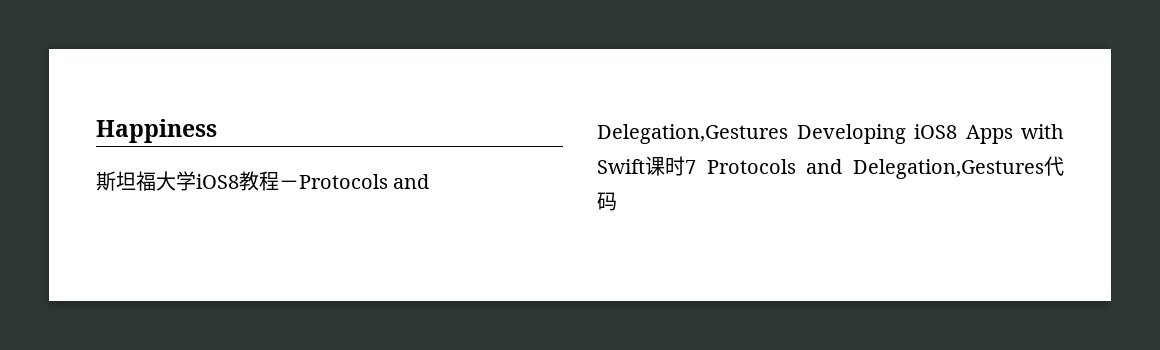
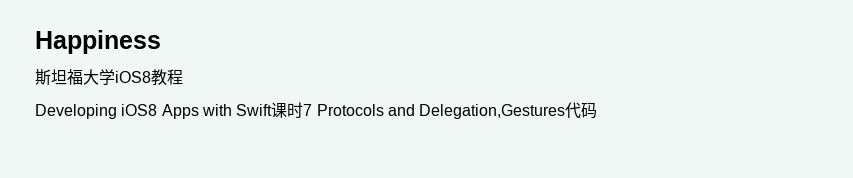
[279,174,430,189] [597,124,788,144] －Protocols and Delegation,Gestures -> (183, 77) //

